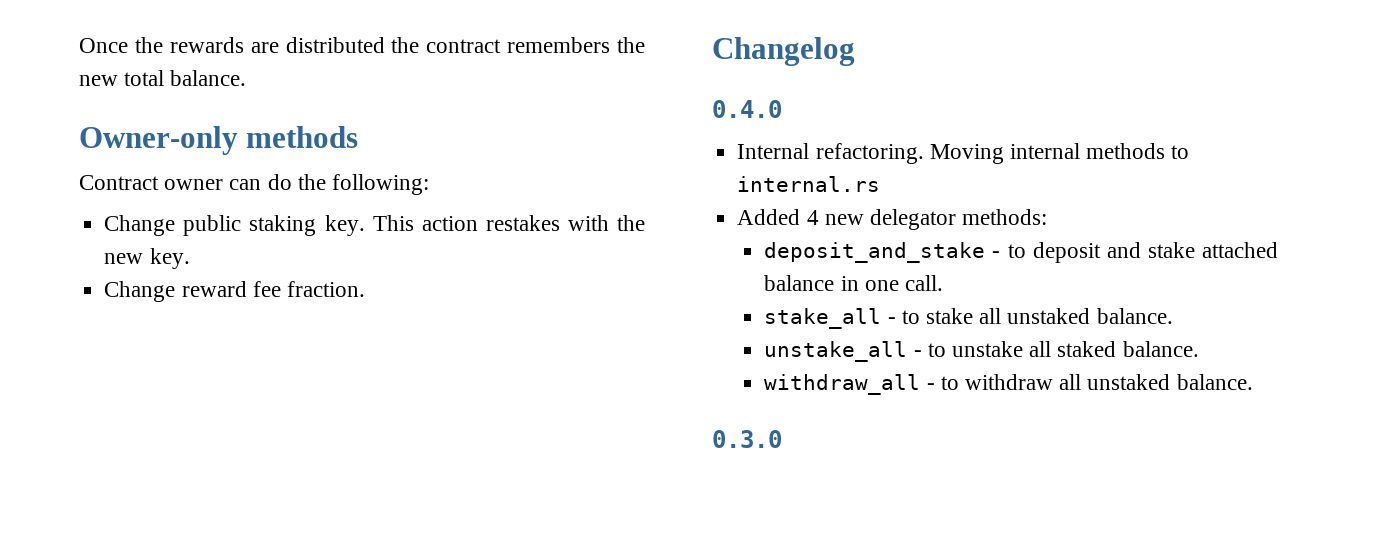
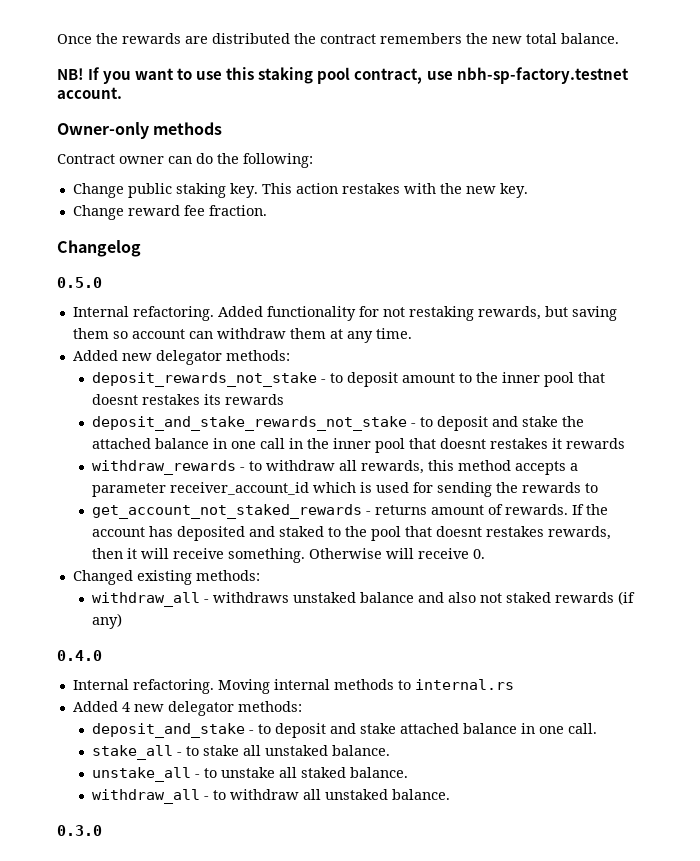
(247, 78) none -> [57,67,629,84] [57,87,122,99] // NB! If you want to use this staking pool contract, use nbh-sp-factory.testnet account.
(855, 51) none -> [57,277,102,288] [72,306,617,321] [72,328,412,343] [72,350,290,365] [91,372,605,387] [91,394,284,405] [91,416,584,431] [91,438,625,453] [91,460,578,475] [91,482,598,497] [91,504,608,519] [91,526,611,541] [91,548,485,563] [72,570,260,585] [91,591,635,607] [91,613,122,629] // 0.5.0 // Internal refactoring. Added functionality for not restaking rewards, but saving them so account can withdraw them at any time. // Added new delegator methods: // deposit_rewards_not_stake - to deposit amount to the inner pool that doesnt restakes its rewards // deposit_and_stake_rewards_not_stake - to deposit and stake the attached balance in one call in the inner pool that doesnt restakes it rewards // withdraw_rewards - to withdraw all rewards, this method accepts a parameter receiver_account_id which is used for sending the rewards to // get_account_not_staked_rewards - returns amount of rewards. If the account has deposited and staked to the pool that doesnt restakes rewards, then it will receive something. Otherwise will receive 0. // Changed existing methods: // withdraw_all - withdraws unstaked balance and also not staked rewards (if any)

